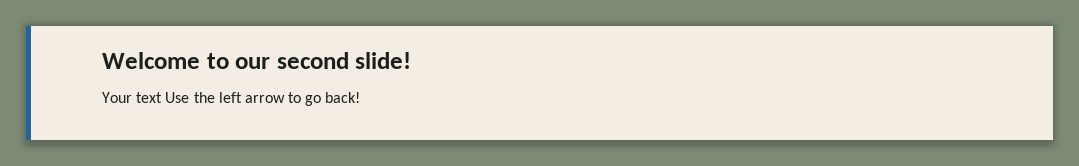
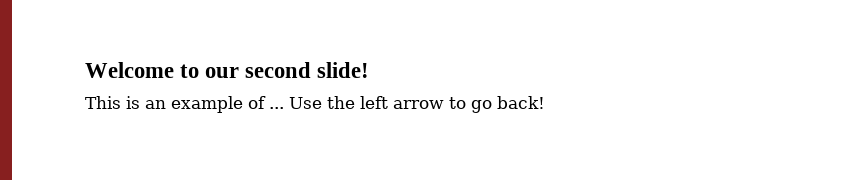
[102,92,163,103] Your text -> [85,96,284,113] This is an example of ...

